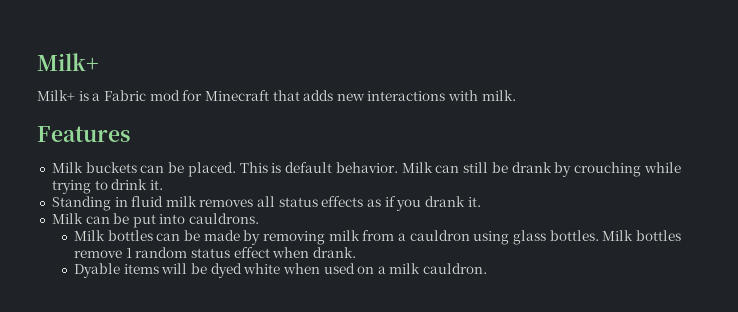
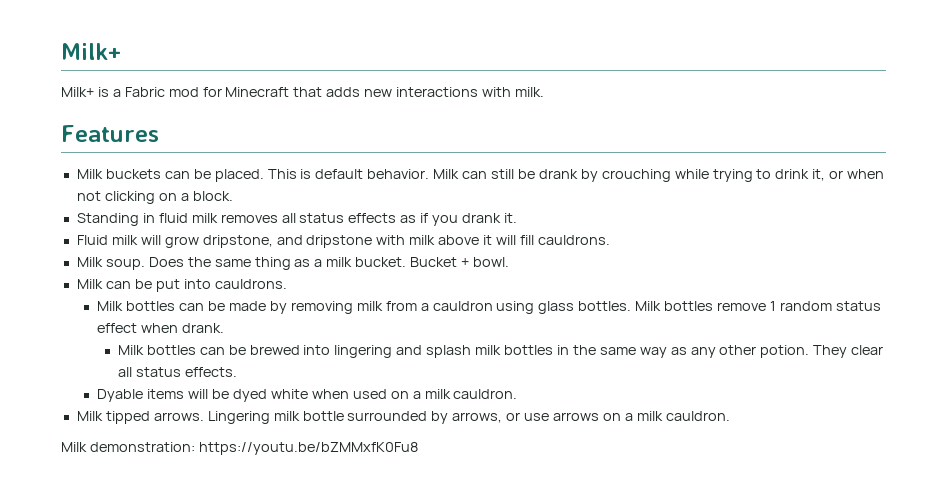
[149,180,163,190] it. -> [812,169,885,181] [76,191,233,204] it, or when not clicking on a block.
(481, 202) none -> [76,235,610,248] [76,257,509,270] // Fluid milk will grow dripstone, and dripstone with milk above it will fill cauldrons. // Milk soup. Does the same thing as a milk bucket. Bucket + bowl.
(356, 252) none -> [117,345,884,358] [117,367,237,377] // Milk bottles can be brewed into lingering and splash milk bottles in the same way as any other potion. They clear all status effects.
(488, 268) none -> [76,411,730,424] [61,442,418,455] // Milk tipped arrows. Lingering milk bottle surrounded by arrows, or use arrows on a milk cauldron. // Milk demonstration: https://youtu.be/bZMMxfK0Fu8

